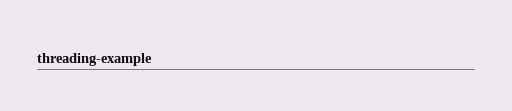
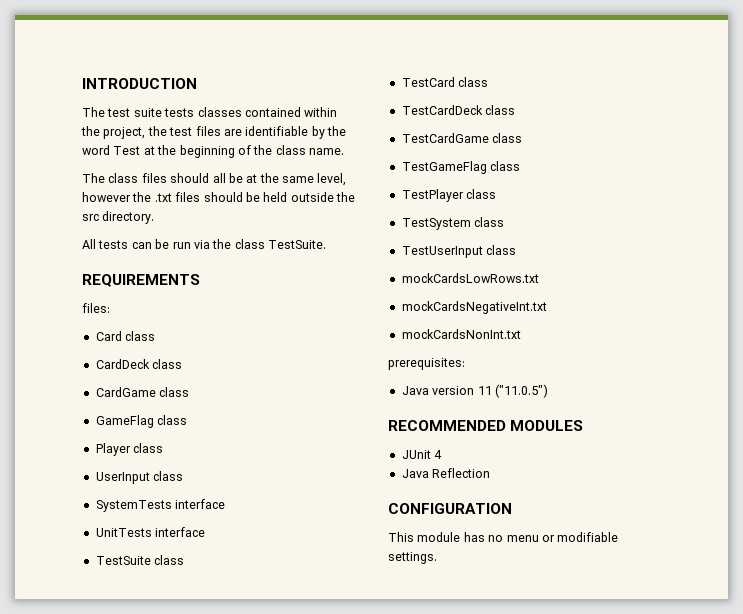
[37,53,152,66] threading-example -> [82,78,197,89] [82,107,338,117] [81,126,346,139] [82,145,344,158] [82,173,347,186] [82,192,355,202] [82,211,155,224] [82,239,326,249] [82,274,200,287] [82,303,110,313] [95,331,156,341] [95,359,183,369] [95,387,190,397] [95,415,188,428] [95,443,164,456] [95,471,184,484] [95,499,226,512] [95,527,206,537] [95,555,185,565] [401,77,489,87] [401,105,516,115] [401,133,523,143] [401,161,521,174] [401,189,497,202] [401,217,505,230] [401,245,517,258] [401,273,539,283] [401,301,547,314] [401,329,521,339] [388,358,465,370] [401,384,548,398] [388,420,584,431] [401,450,443,459] [401,468,491,478] [388,503,512,514] [388,532,619,542] [388,552,437,564] INTRODUCTION // The test suite tests classes contained within the project, the test files are identifiable by the word Test at the beginning of the class name. // The class files should all be at the same level, however the .txt files should be held outside the src directory. // All tests can be run via the class TestSuite. // REQUIREMENTS // files: // Card class // CardDeck class // CardGame class // GameFlag class // Player class // UserInput class // SystemTests interface // UnitTests interface // TestSuite class // TestCard class // TestCardDeck class // TestCardGame class // TestGameFlag class // TestPlayer class // TestSystem class // TestUserInput class // mockCardsLowRows.txt // mockCardsNegativeInt.txt // mockCardsNonInt.txt // prerequisites: // Java version 11 ("11.0.5") // RECOMMENDED MODULES // JUnit 4 // Java Reflection // CONFIGURATION // This module has no menu or modifiable settings.

